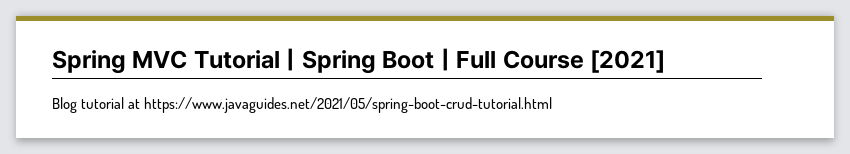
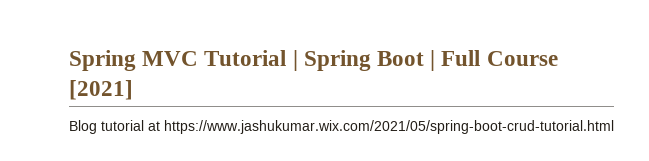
[144,97,553,113] https://www.javaguides.net/2021/05/spring-boot-crud-tutorial.html -> [164,120,614,134] https://www.jashukumar.wix.com/2021/05/spring-boot-crud-tutorial.html

